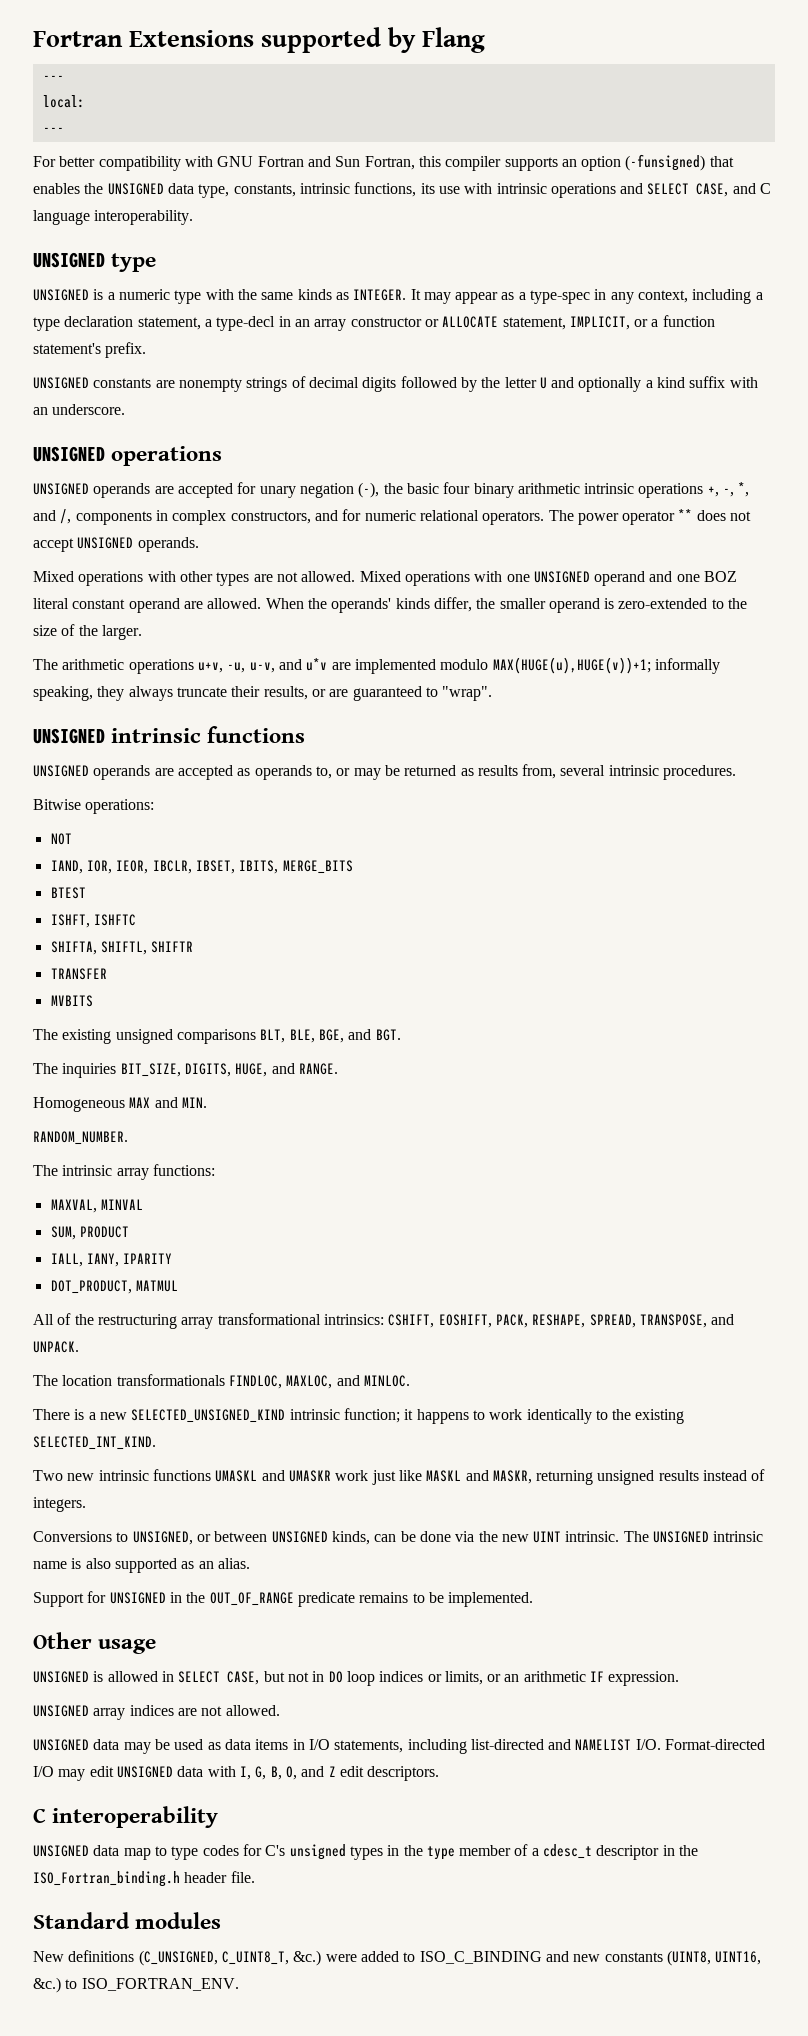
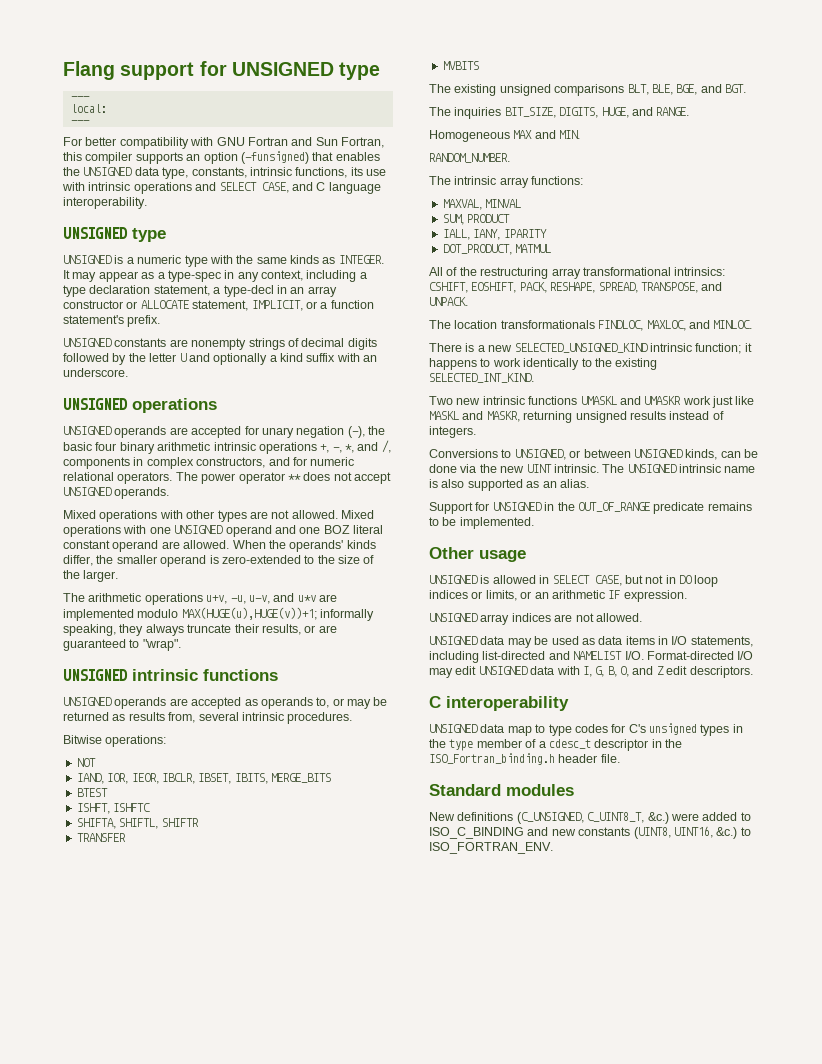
[33,27,486,53] Fortran Extensions supported by Flang -> [63,61,381,80] Flang support for UNSIGNED type

